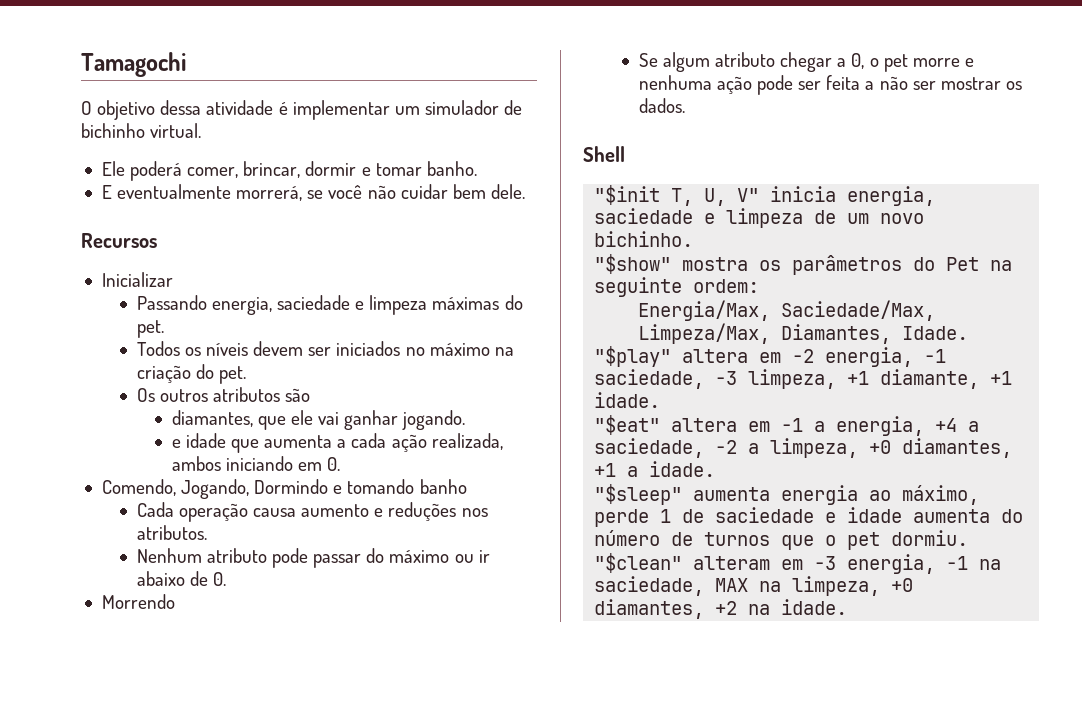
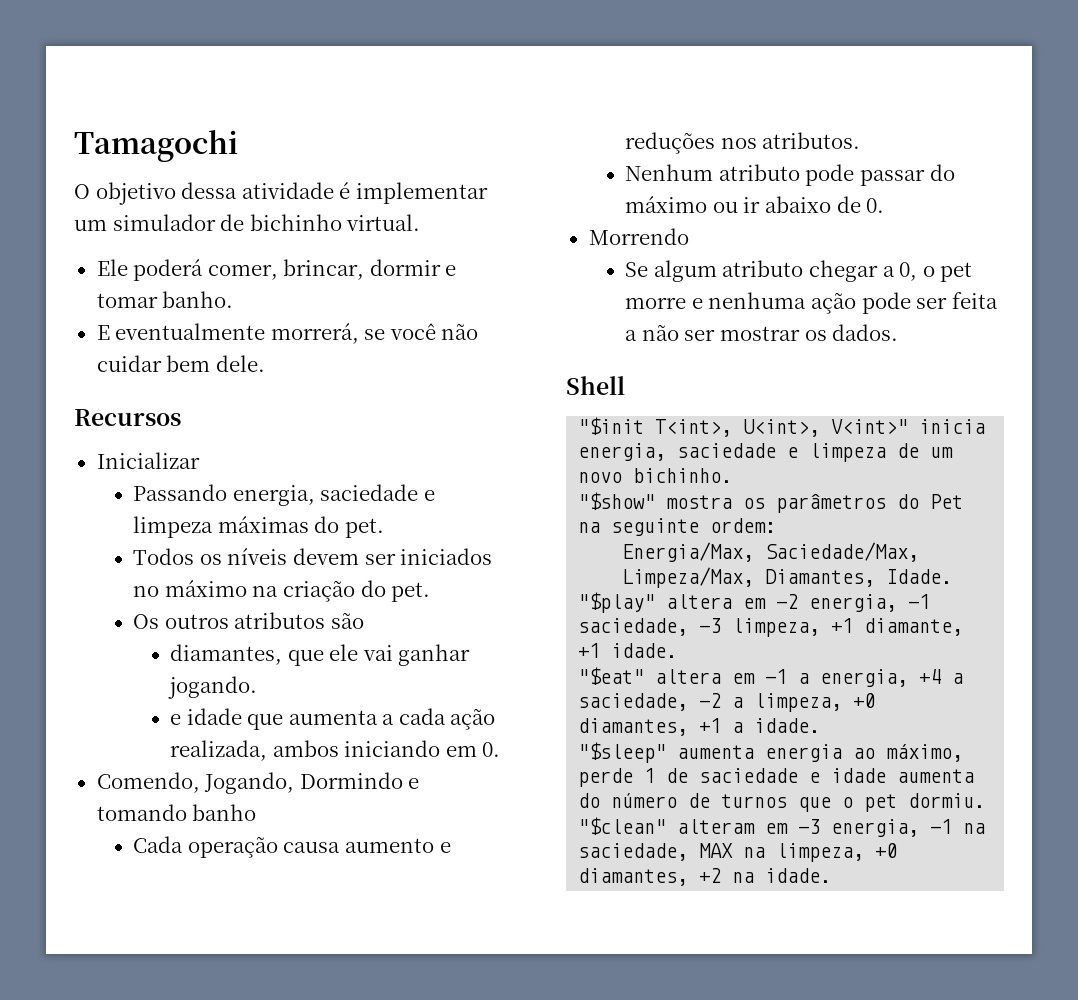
[671,188,760,206] T, U, V" -> [655,419,909,437] T<int>, U<int>, V<int>"

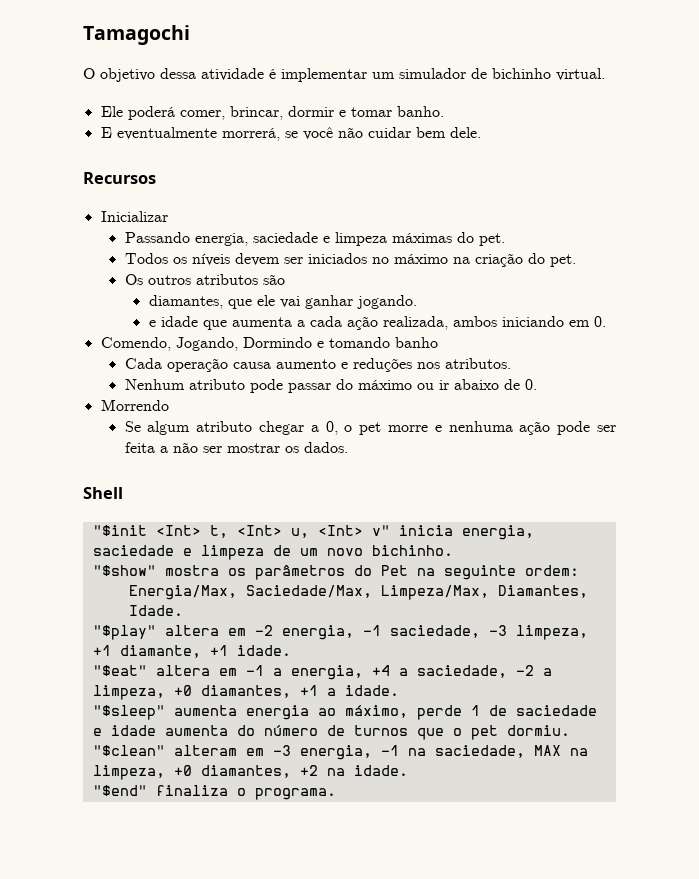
[655,419,909,437] T<int>, U<int>, V<int>" -> [155,525,390,538] <Int> t, <Int> u, <Int> v"
(832, 875) none -> [92,785,336,800] // "$end" finaliza o programa.

